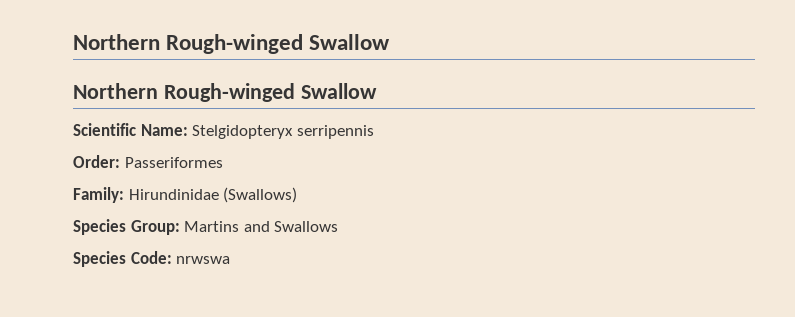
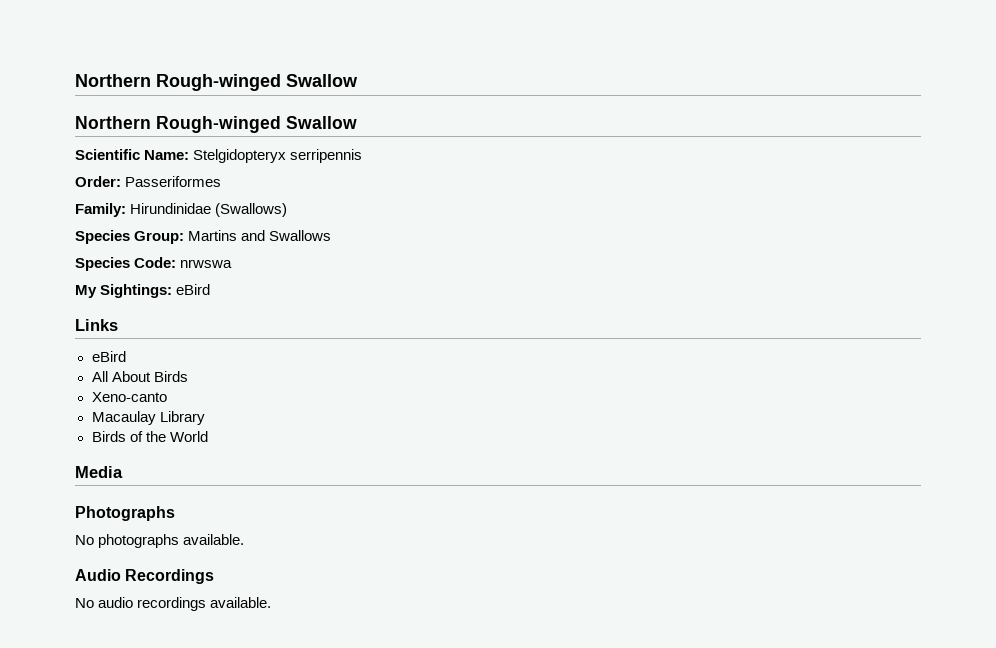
(231, 260) none -> [75,284,211,298] [75,319,118,331] [91,351,126,362] [91,371,188,382] [91,392,167,402] [91,411,205,425] [91,431,208,442] [75,466,123,478] [75,506,175,521] [75,534,245,548] [75,569,215,584] [75,597,272,611] // My Sightings: eBird // Links // eBird // All About Birds // Xeno-canto // Macaulay Library // Birds of the World // Media // Photographs // No photographs available. // Audio Recordings // No audio recordings available.

